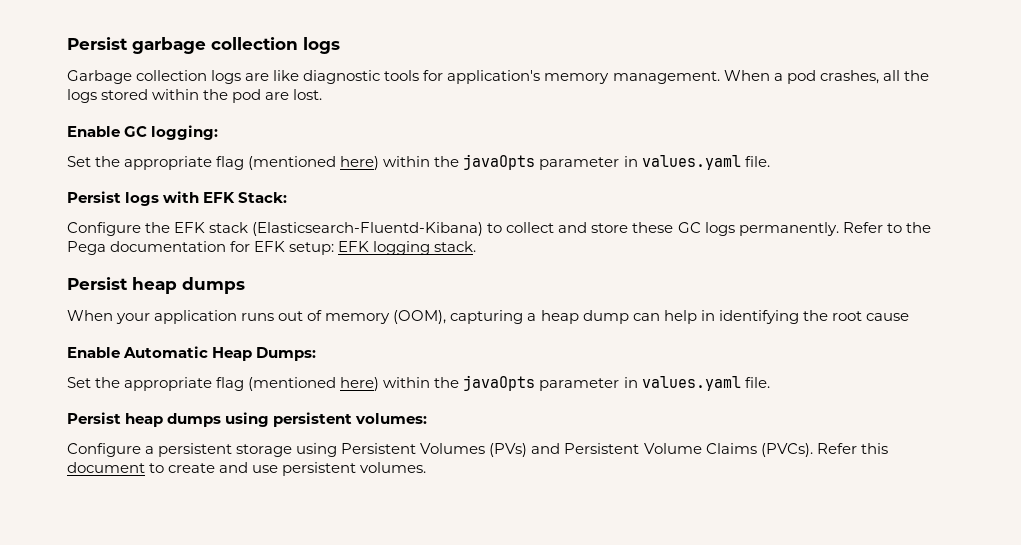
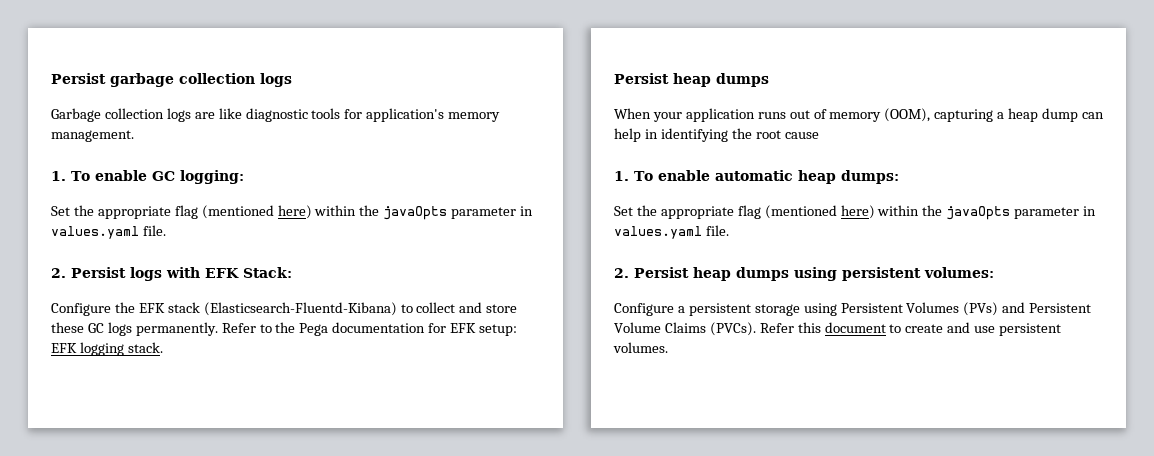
[723,70,929,84] [67,89,323,103] [67,126,120,137] When a pod crashes, all the logs stored within the pod are lost. // Enable -> [51,170,147,181] // 1. To enable
(770, 161) none -> [51,268,66,278] 2.
[67,346,317,361] Enable Automatic Heap Dumps: -> [614,170,899,184] 1. To enable automatic heap dumps:
(770, 382) none -> [614,268,629,278] 2.

